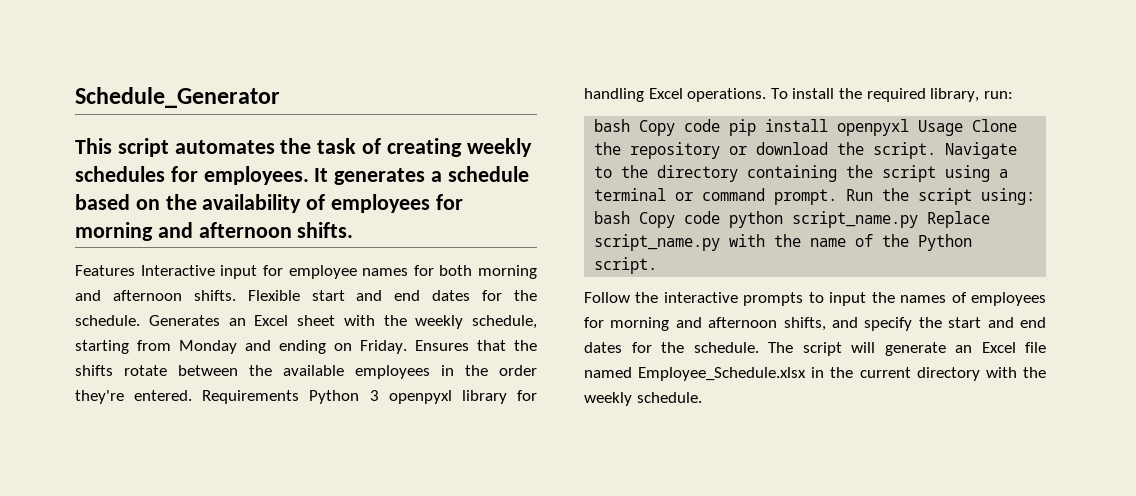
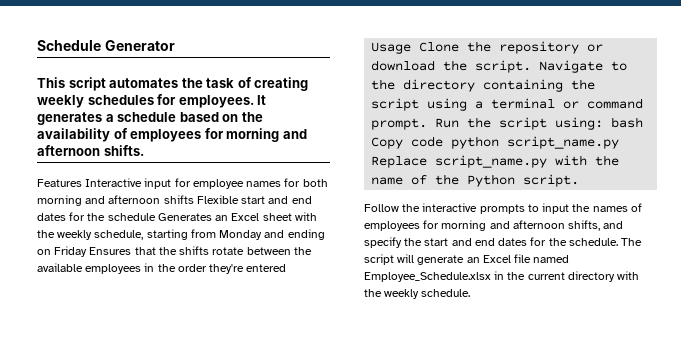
[75,87,280,108] Schedule_Generator -> [37,40,175,51] Schedule Generator
[193,290,236,301] shifts. -> [163,195,194,204] shifts
[75,315,140,326] schedule. -> [107,213,156,221] schedule
[360,340,407,354] Friday. -> [54,246,88,257] Friday
[134,390,538,404] [584,88,1013,102] [594,119,910,136] entered. Requirements Python 3 openpyxl library for handling Excel operations. To install the required library, run: // bash Copy code pip install openpyxl -> [246,264,287,272] entered //

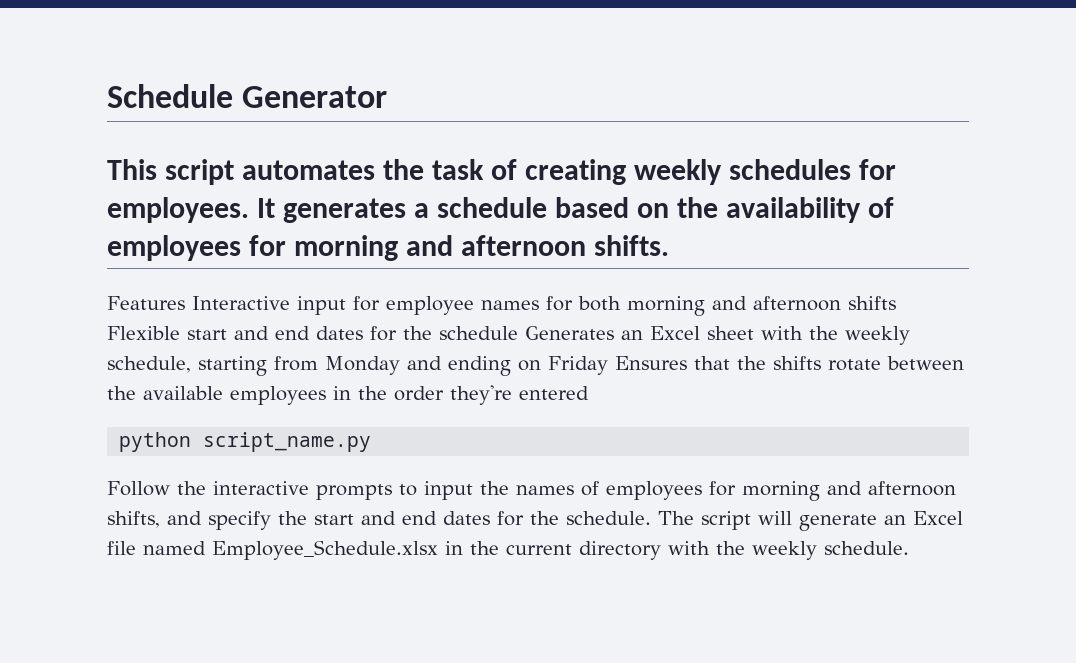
[371,41,604,54] [371,60,628,73] [371,79,596,92] [371,98,644,111] [371,117,644,130] [371,136,620,149] [371,155,620,168] [371,174,580,187] Usage Clone the repository or download the script. Navigate to the directory containing the script using a terminal or command prompt. Run the script using: bash Copy code python script_name.py Replace script_name.py with the name of the Python script. -> [119,432,372,452] python script_name.py

